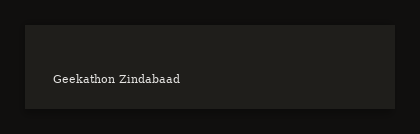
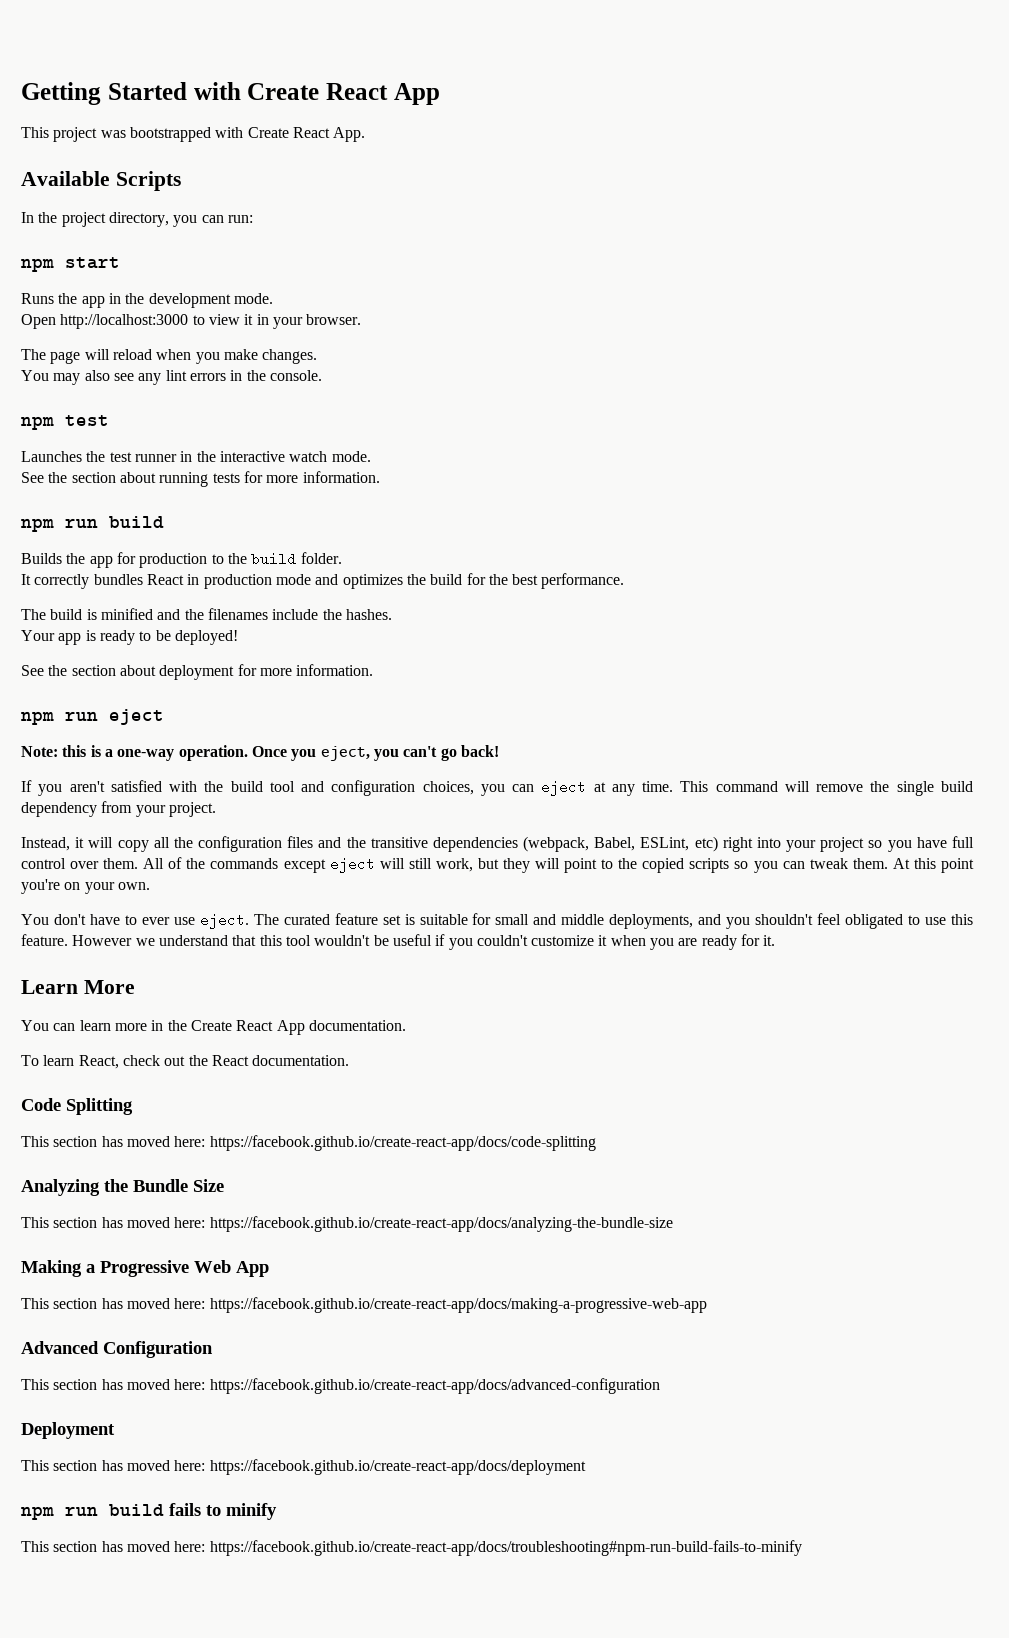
[53,74,180,83] Geekathon Zindabaad -> [21,82,440,105] [21,127,366,142] [21,171,181,191] [21,212,253,227] [21,257,120,272] [21,293,273,308] [21,314,362,329] [21,349,318,364] [21,370,322,385] [21,415,109,430] [21,451,371,462] [21,471,380,487] [21,516,164,532] [21,552,342,568] [21,573,625,589] [21,608,392,620] [21,630,238,645] [21,664,374,680] [21,709,164,725] [21,745,499,761] [21,780,973,796] [21,801,216,817] [21,836,974,852] [21,857,974,873] [21,879,150,894] [21,913,974,929] [21,934,776,950] [21,980,135,994] [21,1020,406,1035] [21,1055,350,1069] [21,1098,133,1115] [21,1135,596,1151] [21,1179,224,1196] [21,1216,673,1232] [21,1260,269,1277] [21,1297,707,1313] [21,1341,213,1358] [21,1378,660,1394] [21,1422,115,1439] [21,1459,586,1475] [21,1503,277,1520] [21,1540,802,1556] Getting Started with Create React App // This project was bootstrapped with Create React App. // Available Scripts // In the project directory, you can run: // npm start // Runs the app in the development mode. // Open http://localhost:3000 to view it in your browser. // The page will reload when you make changes. // You may also see any lint errors in the console. // npm test // Launches the test runner in the interactive watch mode. // See the section about running tests for more information. // npm run build // Builds the app for production to the build folder. // It correctly bundles React in production mode and optimizes the build for the best performance. // The build is minified and the filenames include the hashes. // Your app is ready to be deployed! // See the section about deployment for more information. // npm run eject // Note: this is a one-way operation. Once you eject, you can't go back! // If you aren't satisfied with the build tool and configuration choices, you can eject at any time. This command will remove the single build dependency from your project. // Instead, it will copy all the configuration files and the transitive dependencies (webpack, Babel, ESLint, etc) right into your project so you have full control over them. All of the commands except eject will still work, but they will point to the copied scripts so you can tweak them. At this point you're on your own. // You don't have to ever use eject. The curated feature set is suitable for small and middle deployments, and you shouldn't feel obligated to use this feature. However we understand that this tool wouldn't be useful if you couldn't customize it when you are ready for it. // Learn More // You can learn more in the Create React App documentation. // To learn React, check out the React documentation. // Code Splitting // This section has moved here: https://facebook.github.io/create-react-app/docs/code-splitting // Analyzing the Bundle Size // This section has moved here: https://facebook.github.io/create-react-app/docs/analyzing-the-bundle-size // Making a Progressive Web App // This section has moved here: https://facebook.github.io/create-react-app/docs/making-a-progressive-web-app // Advanced Configuration // This section has moved here: https://facebook.github.io/create-react-app/docs/advanced-configuration // Deployment // This section has moved here: https://facebook.github.io/create-react-app/docs/deployment // npm run build fails to minify // This section has moved here: https://facebook.github.io/create-react-app/docs/troubleshooting#npm-run-build-fails-to-minify

